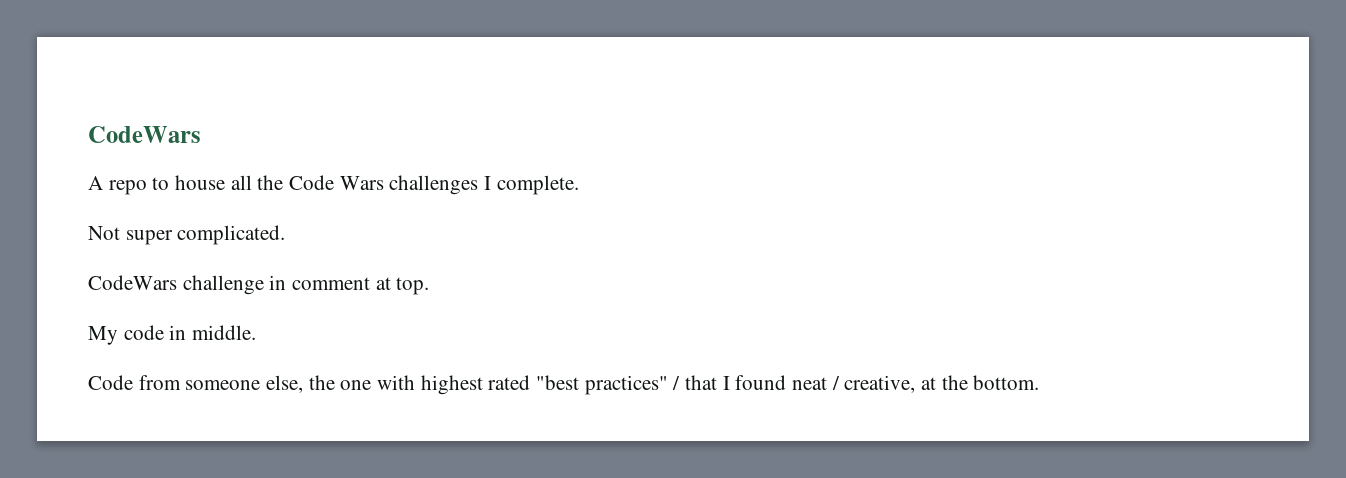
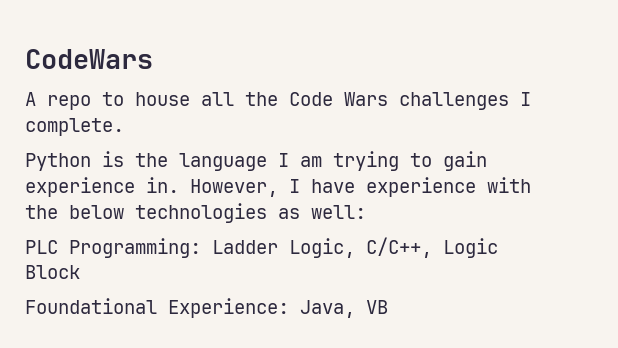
[88,225,286,245] [88,275,430,295] [88,325,257,345] [88,375,1040,395] Not super complicated. // CodeWars challenge in comment at top. // My code in middle. // Code from someone else, the one with highest rated "best practices" / that I found neat / creative, at the bottom. -> [25,151,487,171] [25,177,531,197] [25,203,366,223] [25,237,498,258] [25,265,80,279] [25,298,388,318] Python is the language I am trying to gain experience in. However, I have experience with the below technologies as well: // PLC Programming: Ladder Logic, C/C++, Logic Block // Foundational Experience: Java, VB

